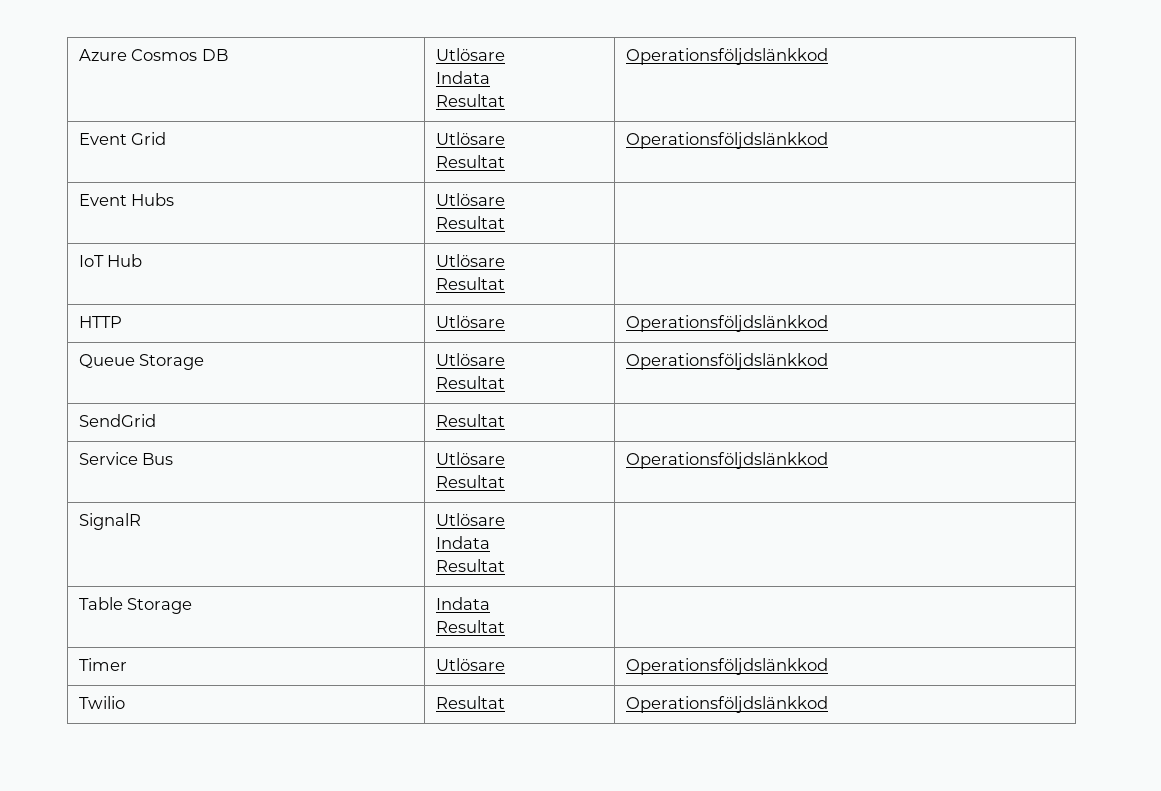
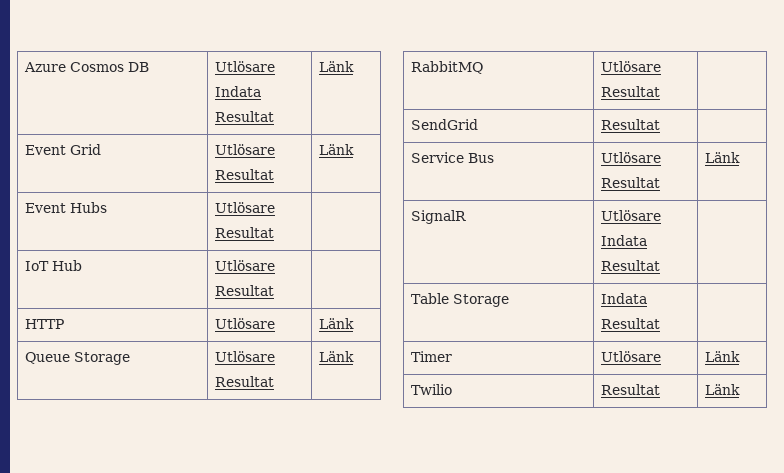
[625,48,828,65] Operationsföljdslänkkod -> [319,61,355,72] Länk
[625,132,828,149] Operationsföljdslänkkod -> [319,144,355,155] Länk
[625,315,828,332] Operationsföljdslänkkod -> [319,318,355,329] Länk
[625,353,828,370] Operationsföljdslänkkod -> [319,351,355,362] [411,61,484,74] [601,61,662,72] [601,86,661,97] Länk // RabbitMQ | Utlösare // Resultat |
[625,452,828,469] Operationsföljdslänkkod -> [705,152,741,163] Länk
[625,658,828,675] Operationsföljdslänkkod -> [705,351,741,362] Länk
[625,696,828,713] Operationsföljdslänkkod -> [705,384,741,395] Länk

